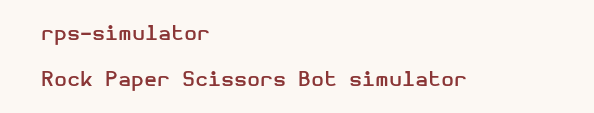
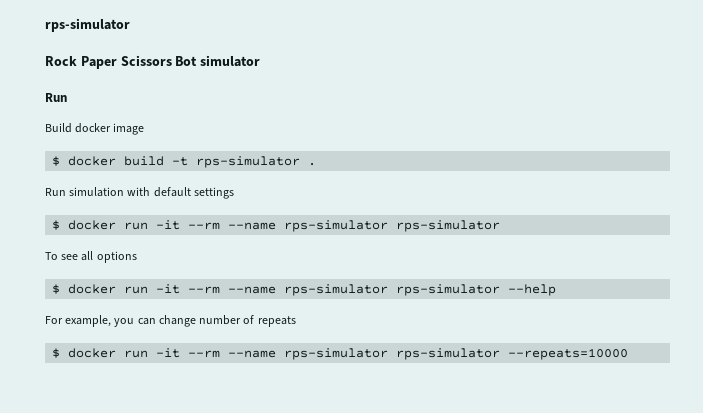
(467, 78) none -> [45,93,67,102] [45,123,145,135] [52,156,317,168] [45,187,234,199] [52,220,501,232] [45,251,137,263] [52,284,557,296] [45,315,296,327] [52,348,629,360] // Run // Build docker image // $ docker build -t rps-simulator . // Run simulation with default settings // $ docker run -it --rm --name rps-simulator rps-simulator // To see all options // $ docker run -it --rm --name rps-simulator rps-simulator --help // For example, you can change number of repeats // $ docker run -it --rm --name rps-simulator rps-simulator --repeats=10000

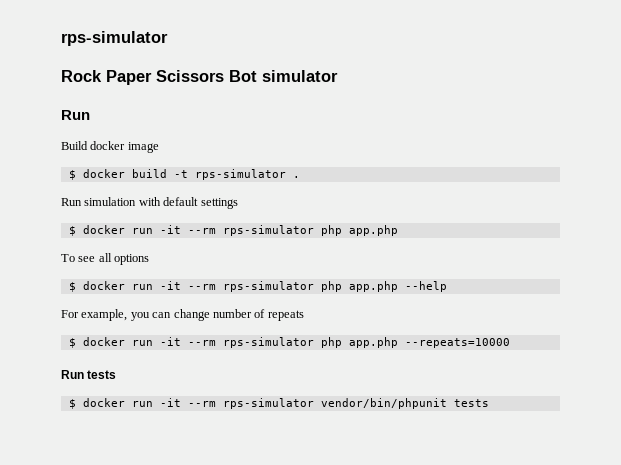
[228,220,501,232] --name rps-simulator rps-simulator -> [222,225,398,236] rps-simulator php app.php
[228,284,501,296] --name rps-simulator rps-simulator -> [222,281,398,292] rps-simulator php app.php
[228,348,629,360] --name rps-simulator rps-simulator --repeats=10000 -> [222,337,510,348] [61,370,117,379] [68,398,489,409] rps-simulator php app.php --repeats=10000 // Run tests // $ docker run -it --rm rps-simulator vendor/bin/phpunit tests

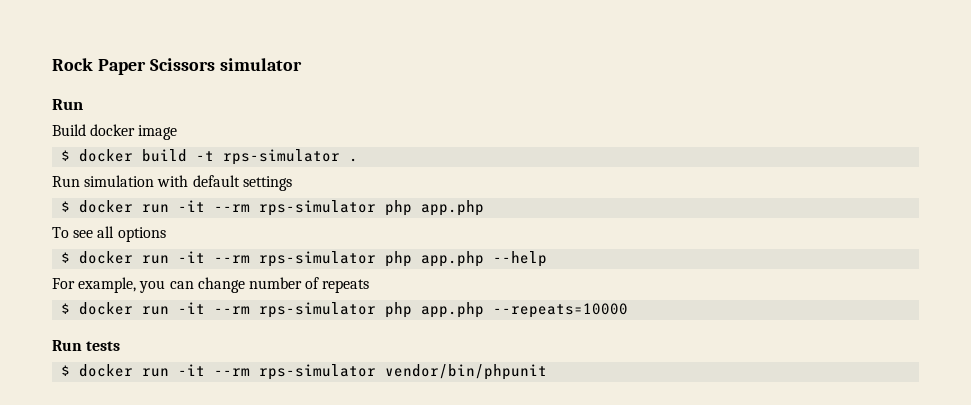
[61,31,168,46] rps-simulator // -> (52, 64) none
[229,70,257,82] Bot -> (215, 64) none
[453,399,489,407] tests -> (548, 372) none

